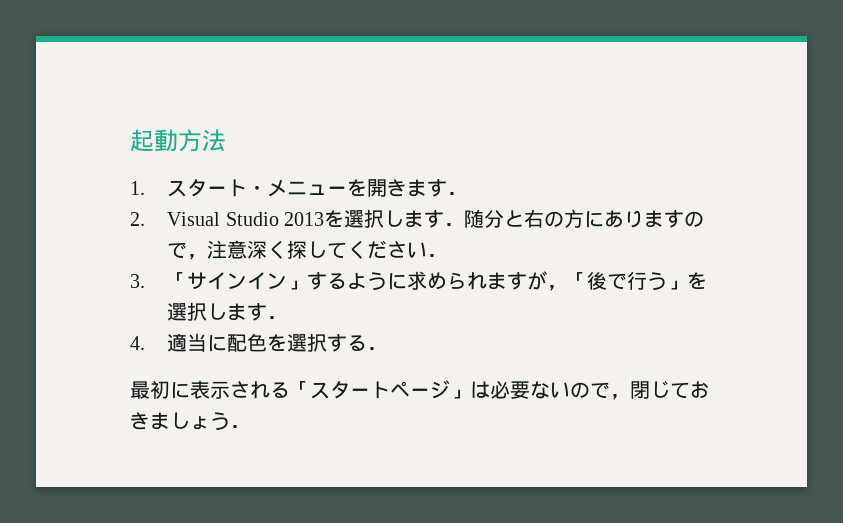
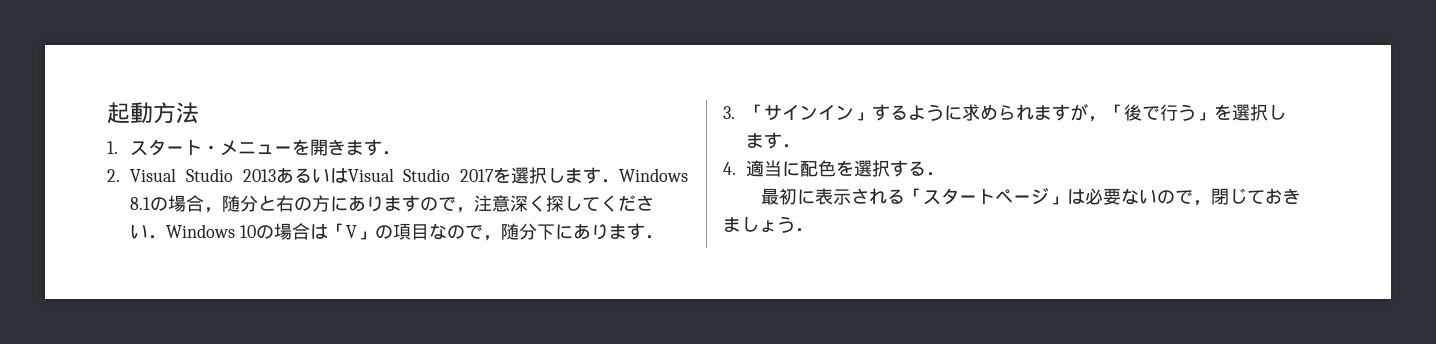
[324,209,465,228] を選択します． -> [275,167,688,184] [130,195,223,213] あるいはVisual Studio 2017を選択します．Windows 8.1の場合，
(448, 255) none -> [166,223,664,241] Windows 10の場合は「V」の項目なので，随分下にあります．

